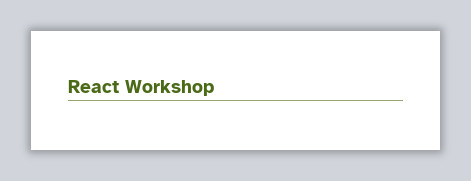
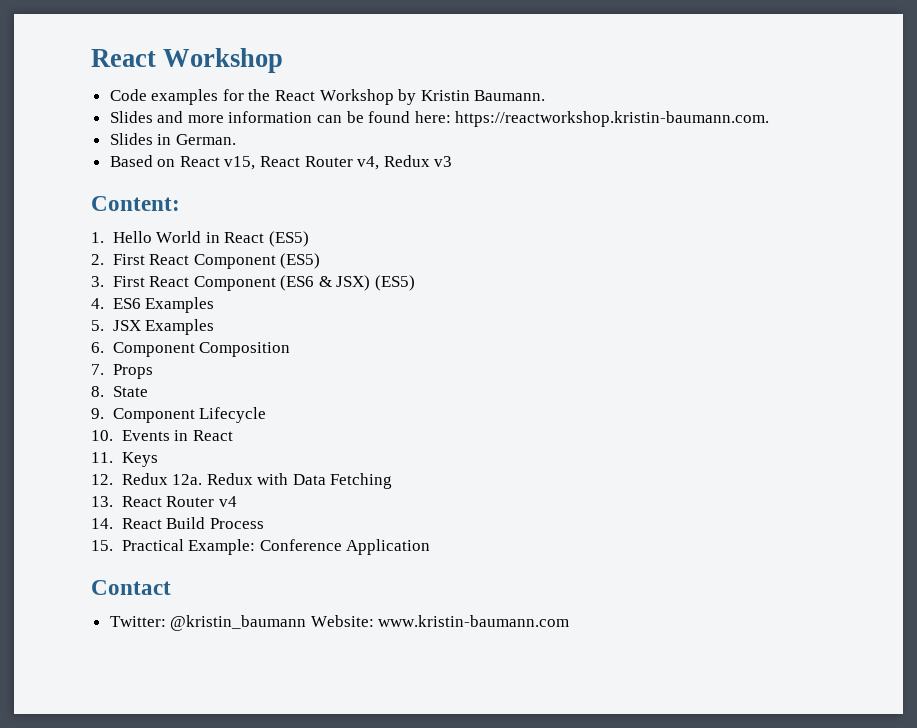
[68,80,214,96] React Workshop -> [91,48,284,73] [109,89,546,105] [109,111,770,127] [109,133,236,145] [109,155,453,170] [91,196,180,211] [91,231,309,247] [91,253,321,269] [91,275,416,291] [91,297,215,313] [91,319,215,335] [91,342,291,357] [91,364,153,379] [91,386,148,397] [91,407,267,423] [91,430,233,441] [91,452,158,467] [91,473,393,489] [91,496,237,507] [91,517,264,529] [91,539,431,555] [91,580,171,595] [109,615,570,631] React Workshop // Code examples for the React Workshop by Kristin Baumann. // Slides and more information can be found here: https://reactworkshop.kristin-baumann.com. // Slides in German. // Based on React v15, React Router v4, Redux v3 // Content: // 1. Hello World in React (ES5) // 2. First React Component (ES5) // 3. First React Component (ES6 & JSX) (ES5) // 4. ES6 Examples // 5. JSX Examples // 6. Component Composition // 7. Props // 8. State // 9. Component Lifecycle // 10. Events in React // 11. Keys // 12. Redux 12a. Redux with Data Fetching // 13. React Router v4 // 14. React Build Process // 15. Practical Example: Conference Application // Contact // Twitter: @kristin_baumann Website: www.kristin-baumann.com

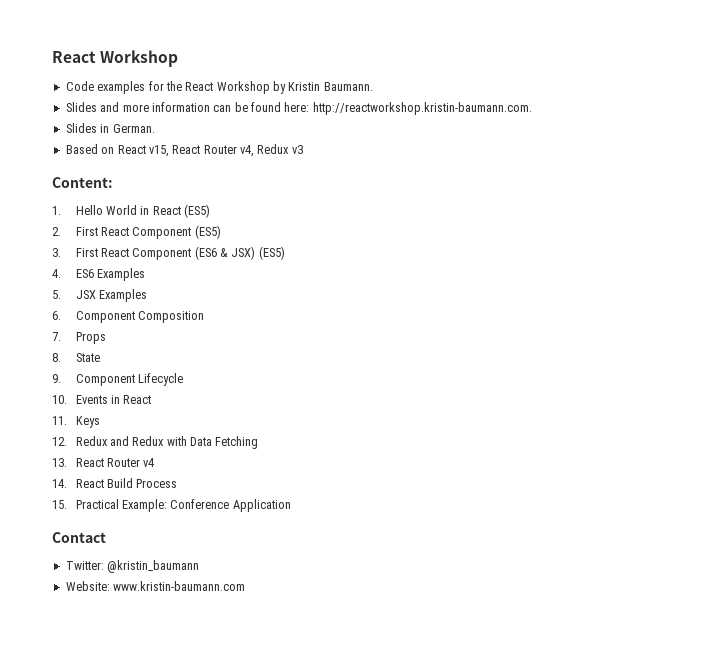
[455,111,770,127] https://reactworkshop.kristin-baumann.com. -> [312,102,532,115] http://reactworkshop.kristin-baumann.com.
[172,474,203,485] 12a. -> [109,436,129,446] and
(307, 623) none -> (200, 566) //

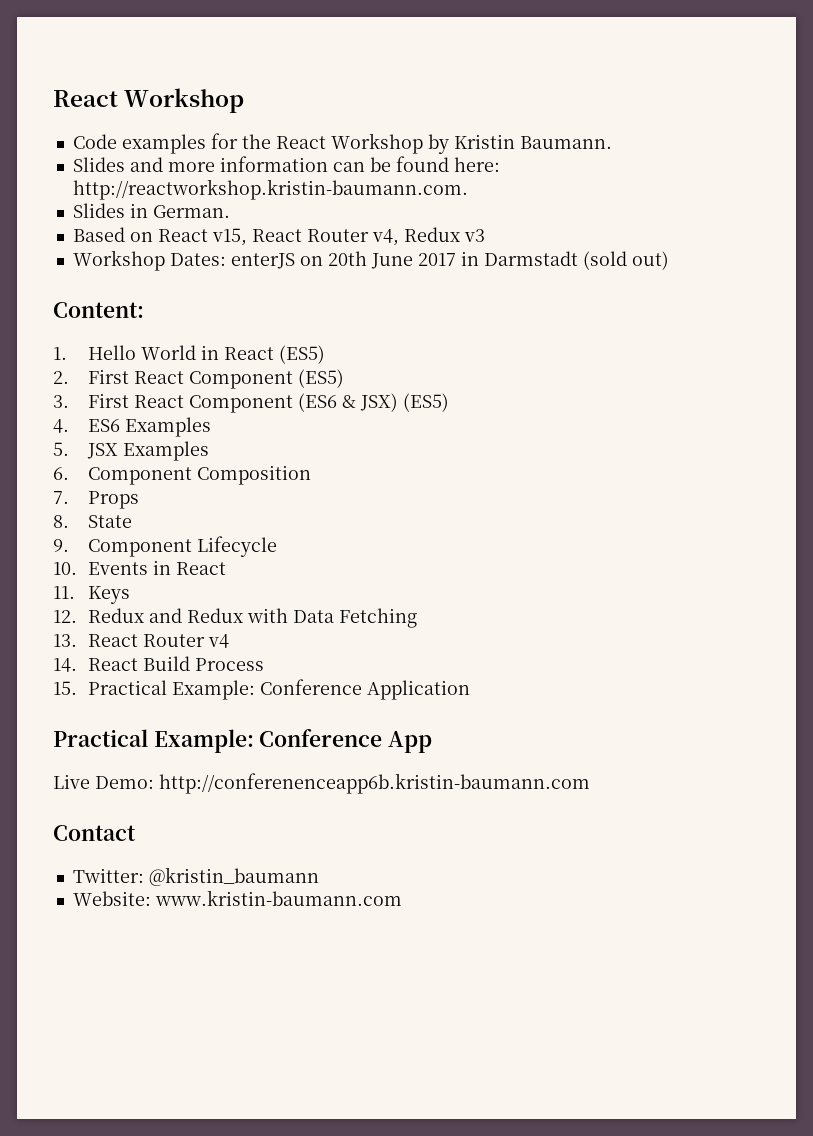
(303, 149) none -> [72,250,669,271] // Workshop Dates: enterJS on 20th June 2017 in Darmstadt (sold out)
(291, 505) none -> [53,729,433,753] [53,773,590,794] // Practical Example: Conference App // Live Demo: http://conferenenceapp6b.kristin-baumann.com

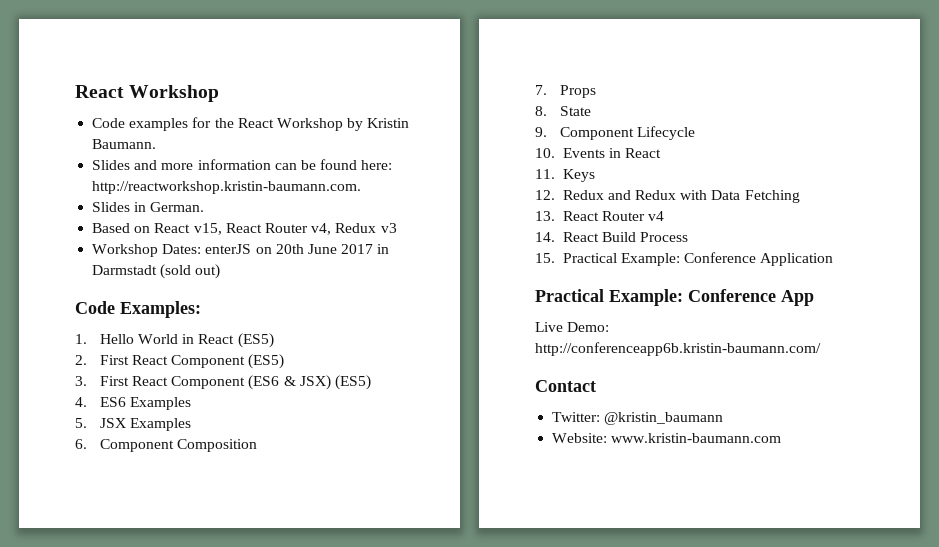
[53,302,144,318] Content: -> [75,301,201,318] Code Examples:
[159,773,590,794] http://conferenenceapp6b.kristin-baumann.com -> [535,342,821,356] http://conferenceapp6b.kristin-baumann.com/

